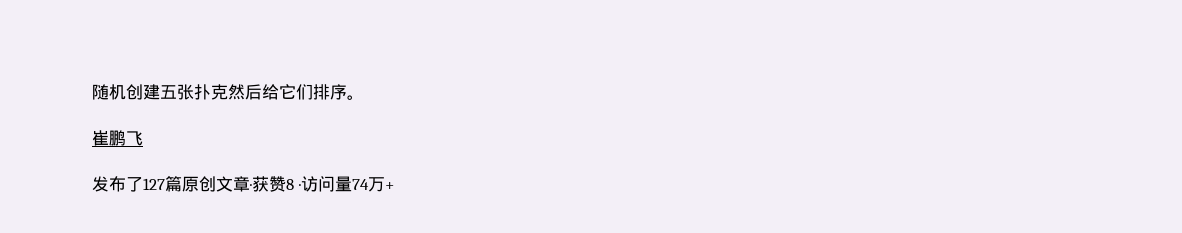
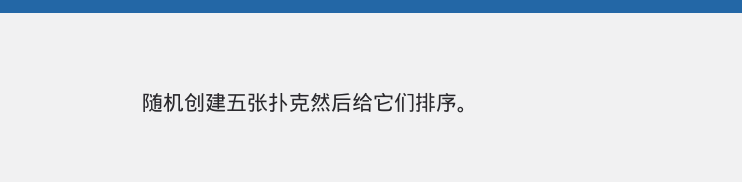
[92,130,143,146] [92,176,394,192] // 崔鹏飞 // 发布了127篇原创文章·获赞8 ·访问量74万+ -> (479, 109) none

